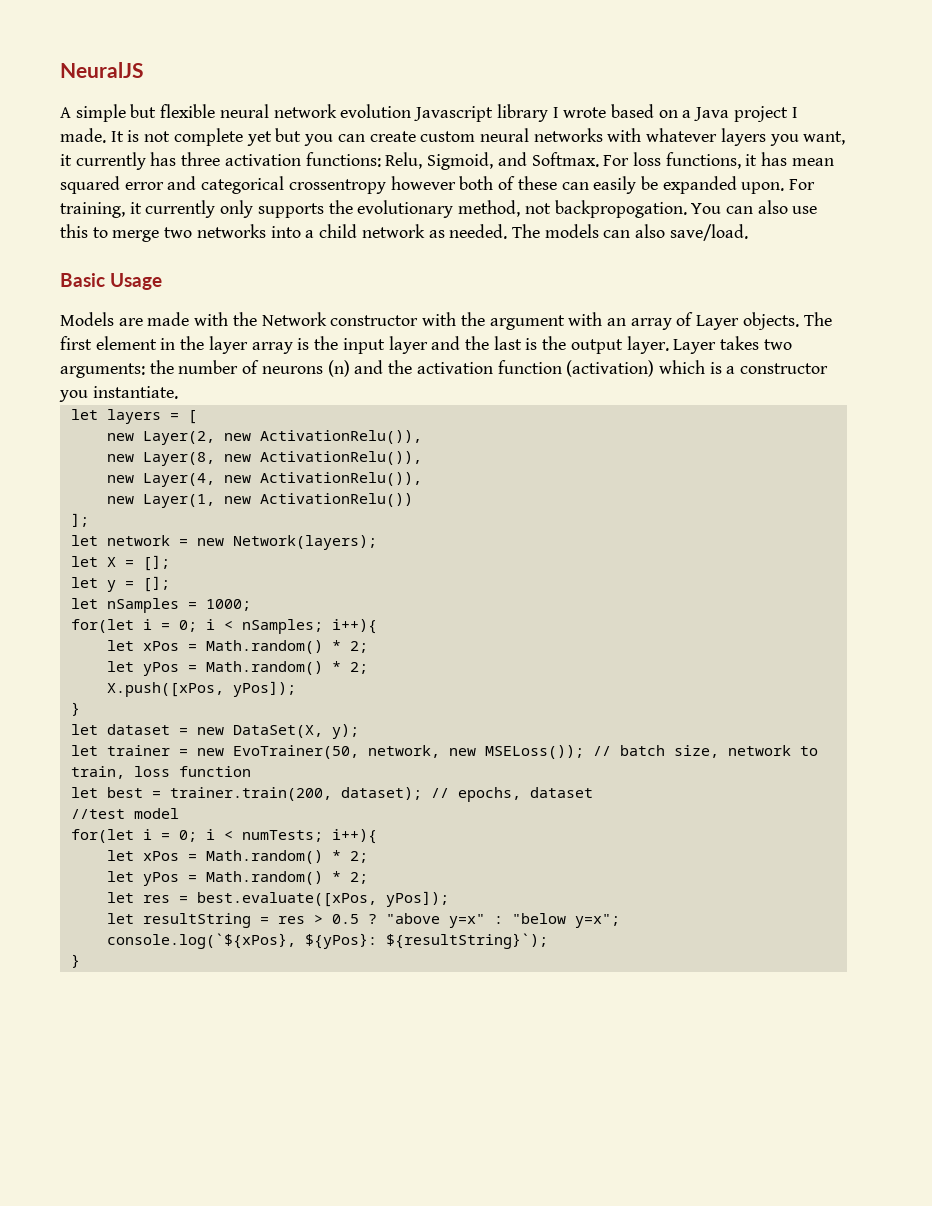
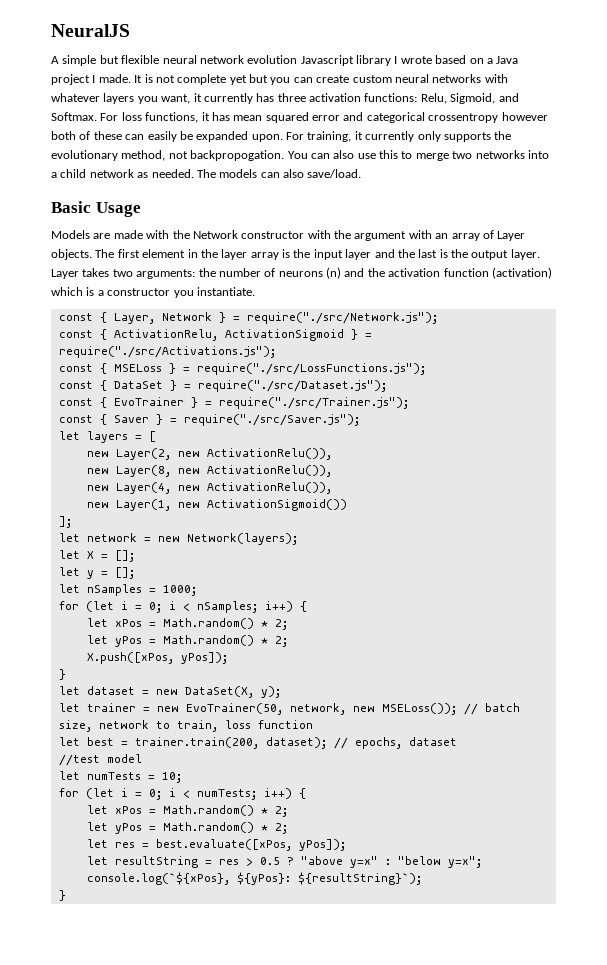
(178, 392) none -> [58,312,438,324] [58,329,372,341] [58,346,276,358] [58,363,426,375] [58,380,387,392] [58,397,409,409] [58,414,360,426] // const { Layer, Network } = require("./src/Network.js"); // const { ActivationRelu, ActivationSigmoid } = require("./src/Activations.js"); // const { MSELoss } = require("./src/LossFunctions.js"); // const { DataSet } = require("./src/Dataset.js"); // const { EvoTrainer } = require("./src/Trainer.js"); // const { Saver } = require("./src/Saver.js");
[259,493,413,507] ActivationRelu()) -> [206,499,347,511] ActivationSigmoid())
[70,619,134,633] for(let -> [58,601,114,612] for (let
[331,619,377,634] i++){ -> [264,601,307,612] i++) {
[70,829,134,843] for(let -> [58,771,182,783] [58,788,114,799] let numTests = 10; // for (let
[331,829,377,844] i++){ -> [263,788,306,799] i++) {

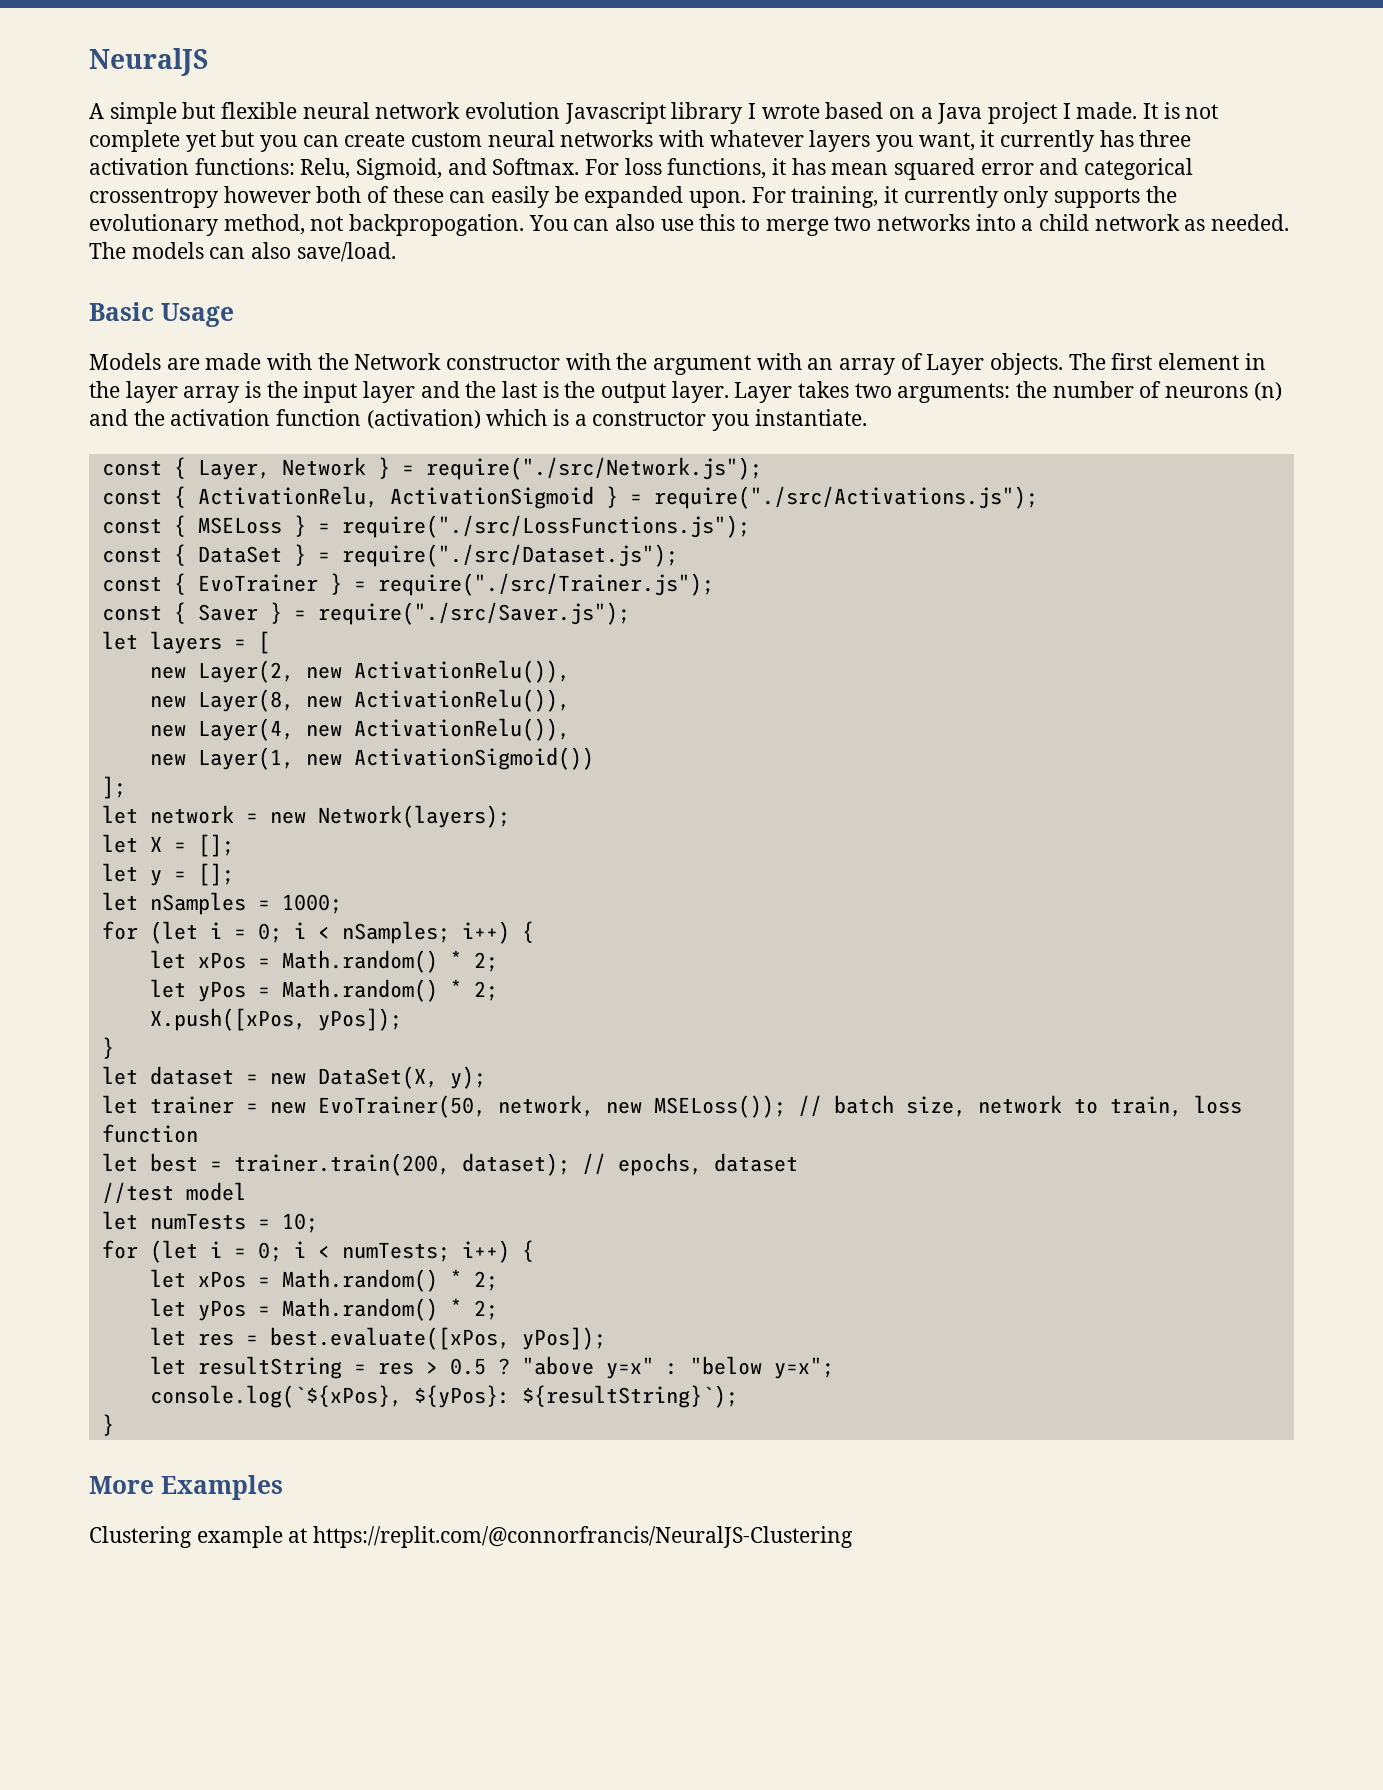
(66, 895) none -> [89,1475,283,1500] [89,1526,854,1548] // More Examples // Clustering example at https://replit.com/@connorfrancis/NeuralJS-Clustering

